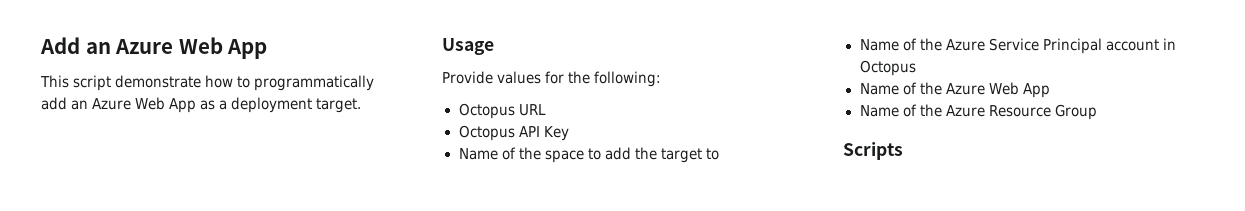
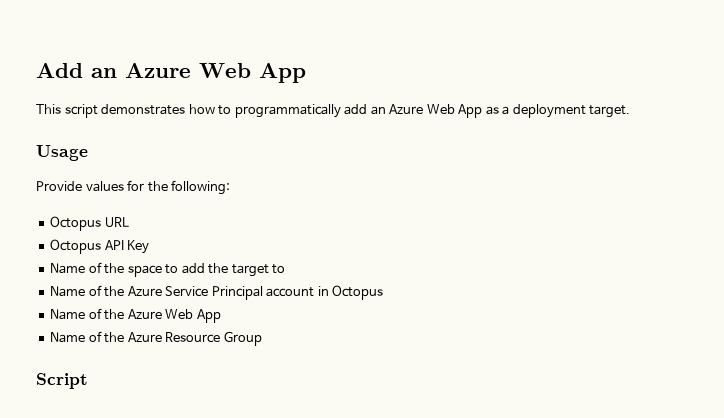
[115,75,202,88] demonstrate -> [101,104,186,115] demonstrates
[843,142,903,160] Scripts -> [36,373,88,389] Script

